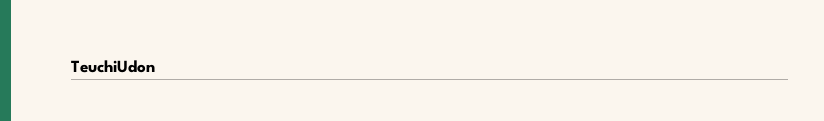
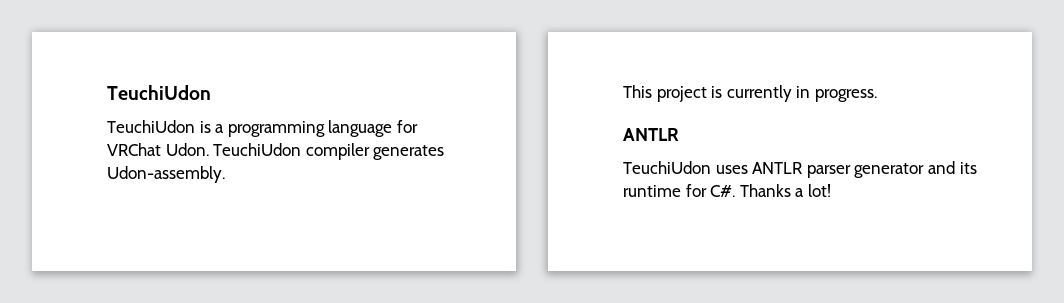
[71,60,155,73] TeuchiUdon -> [107,85,211,100] [107,120,418,137] [107,143,445,160] [107,166,225,183] [623,85,877,102] [623,128,679,141] [623,161,977,178] [623,184,831,197] TeuchiUdon // TeuchiUdon is a programming language for VRChat Udon. TeuchiUdon compiler generates Udon-assembly. // This project is currently in progress. // ANTLR // TeuchiUdon uses ANTLR parser generator and its runtime for C#. Thanks a lot!

